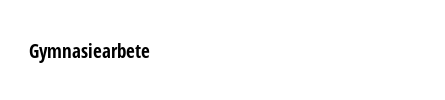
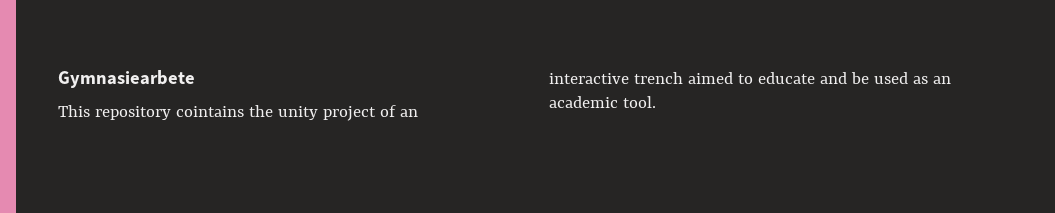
(150, 53) none -> [58,105,418,121] [549,72,951,84] [549,96,656,108] // This repository cointains the unity project of an interactive trench aimed to educate and be used as an academic tool.

